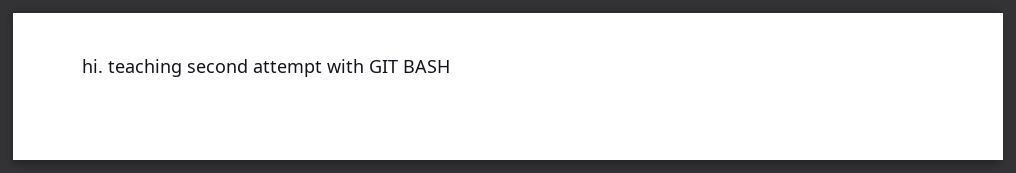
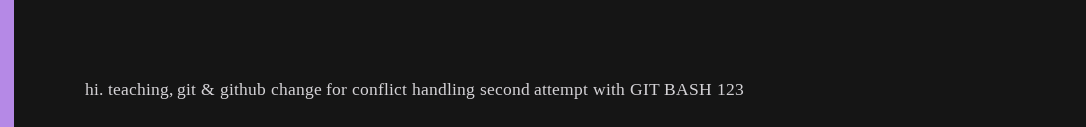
[108,59,182,77] teaching -> [107,83,475,99] teaching, git & github change for conflict handling
(450, 66) none -> [717,84,745,95] 123

